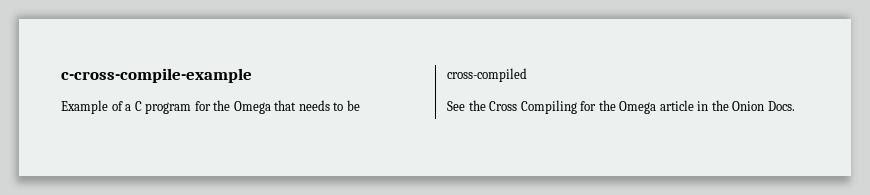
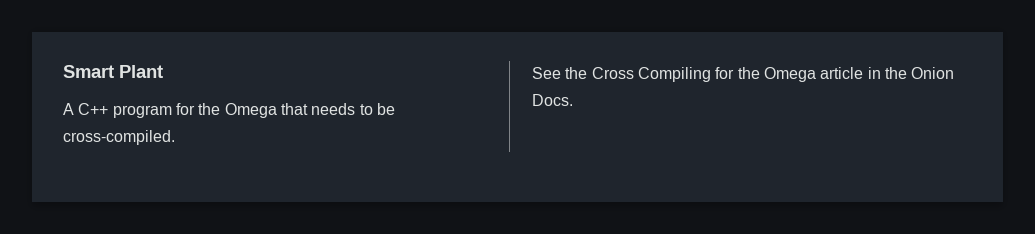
[61,68,252,83] [61,100,142,114] c-cross-compile-example // Example of a C -> [63,65,163,78] [63,103,109,115] Smart Plant // A C++
[447,68,527,82] cross-compiled -> [63,130,175,145] cross-compiled.

